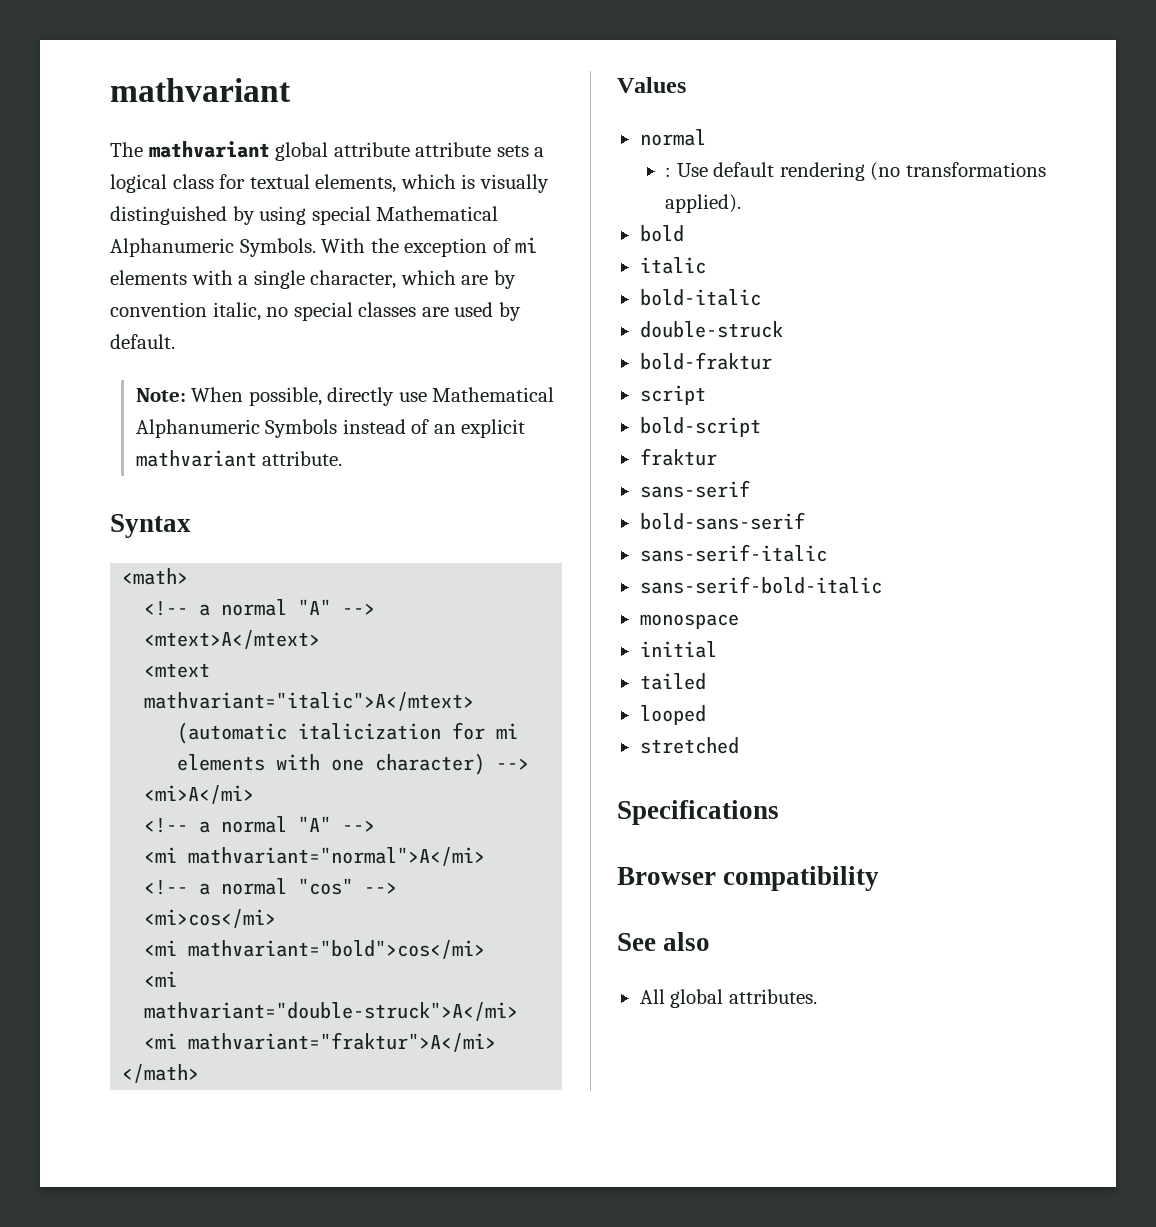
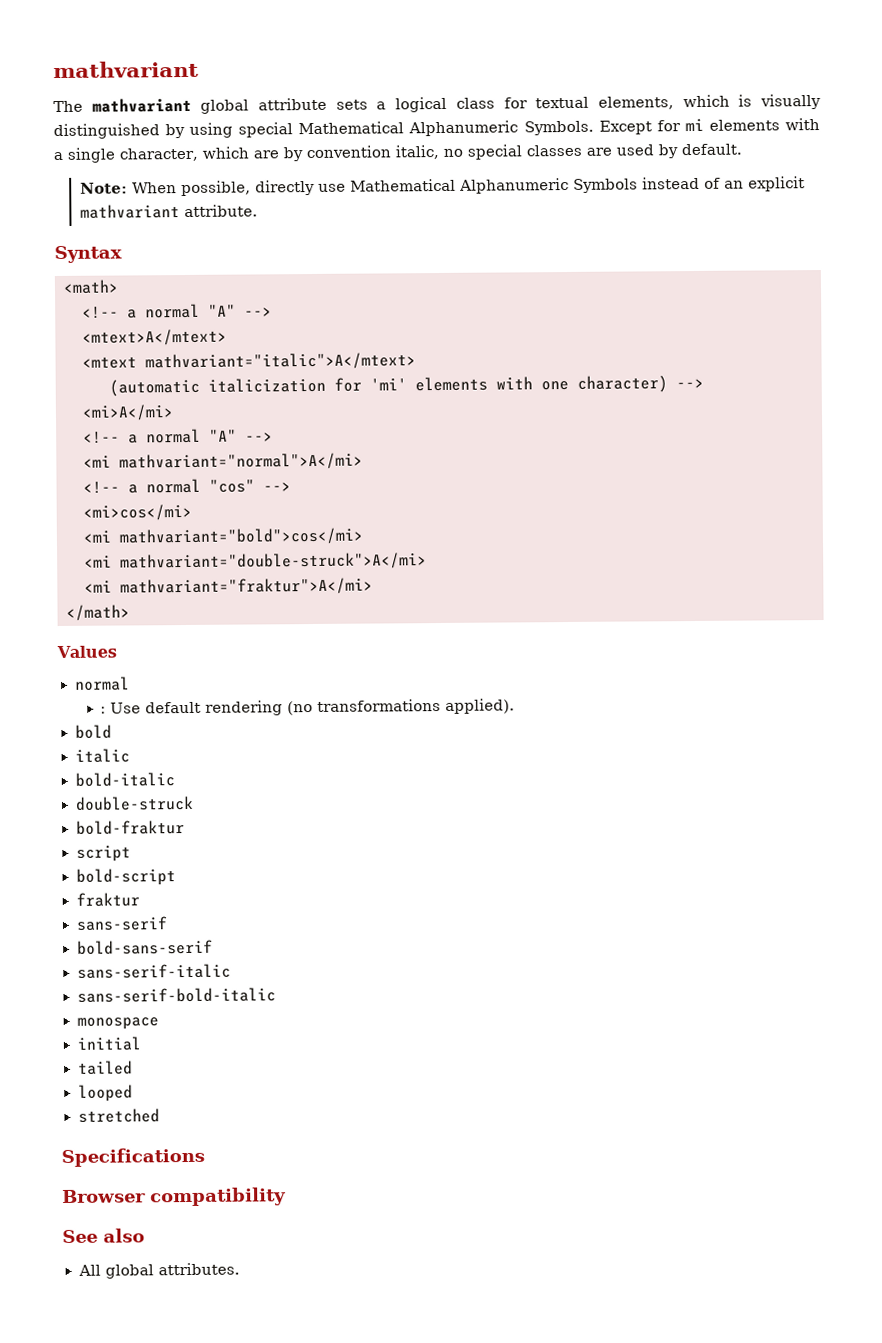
[415,142,492,157] attribute -> (328, 104) none
[321,238,511,257] With the exception of -> [598,120,681,135] Except for
[496,723,519,739] mi -> [370,378,407,391] 'mi'

